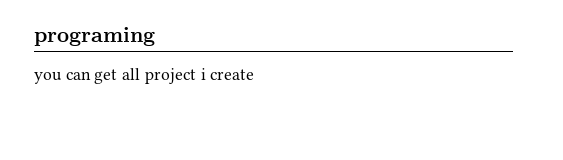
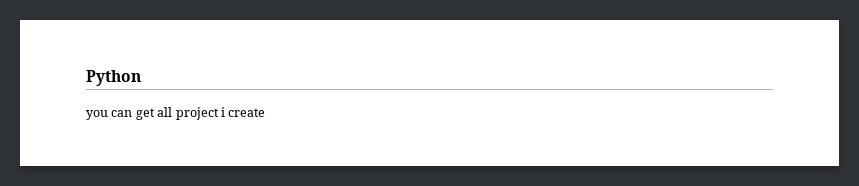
[34,27,155,46] programing -> [86,70,141,86] Python

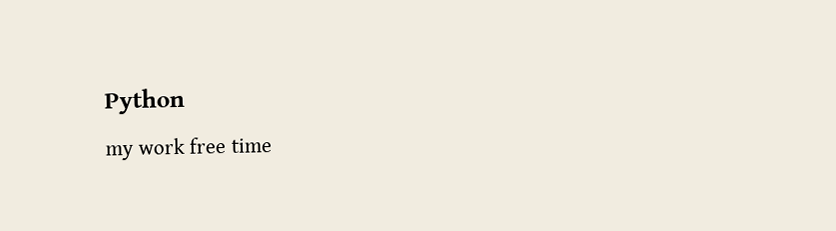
[86,107,266,120] you can get all project i create -> [105,136,273,161] my work free time

